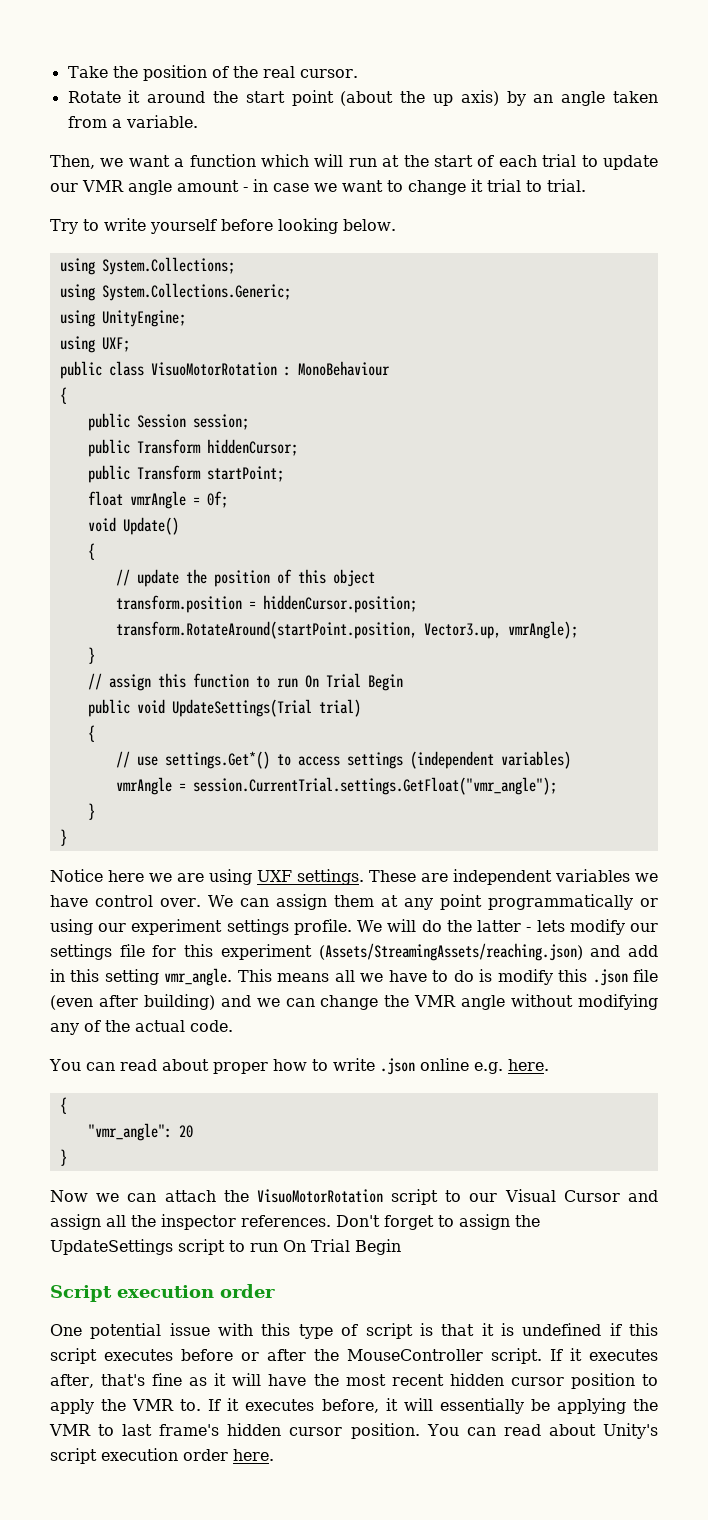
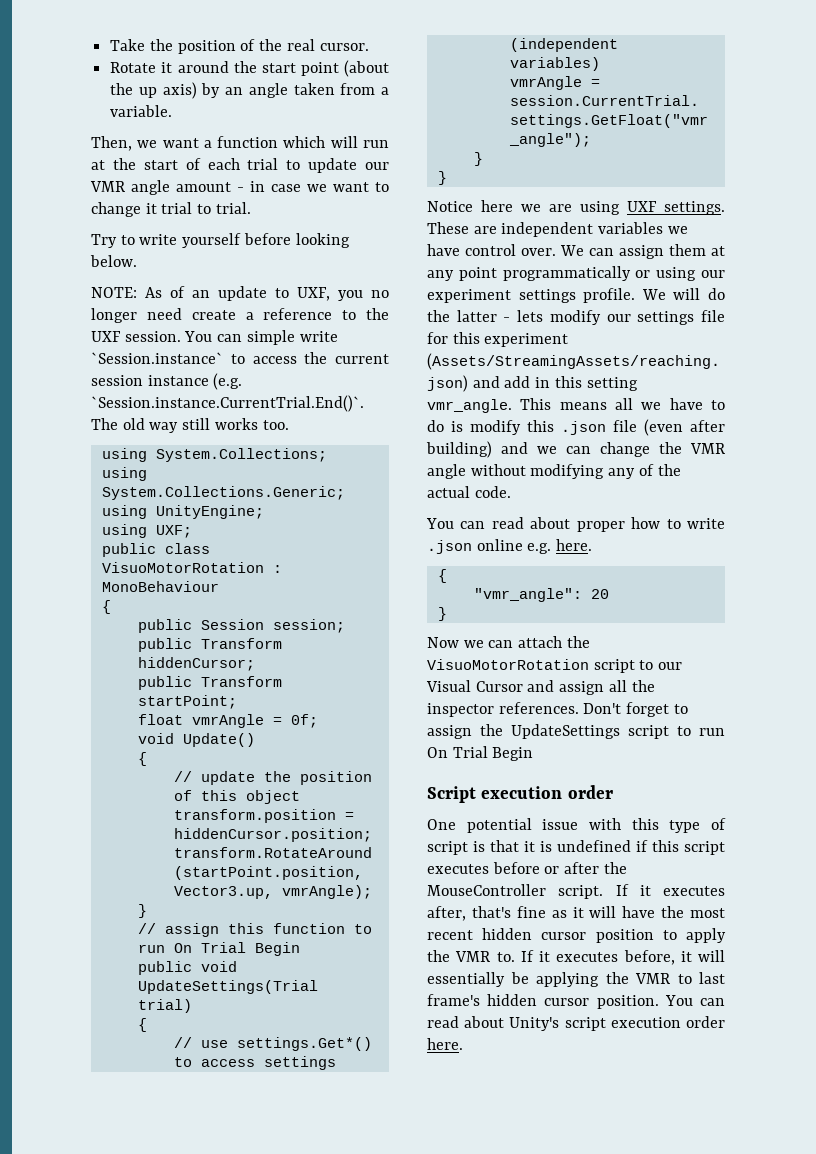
(396, 225) none -> [91,286,389,301] [91,308,389,323] [91,330,338,345] [91,352,389,364] [91,373,243,390] [91,395,364,412] [91,418,289,433] // NOTE: As of an update to UXF, you no longer need create a reference to the UXF session. You can simple write `Session.instance` to access the current session instance (e.g. `Session.instance.CurrentTrial.End()`. The old way still works too.

